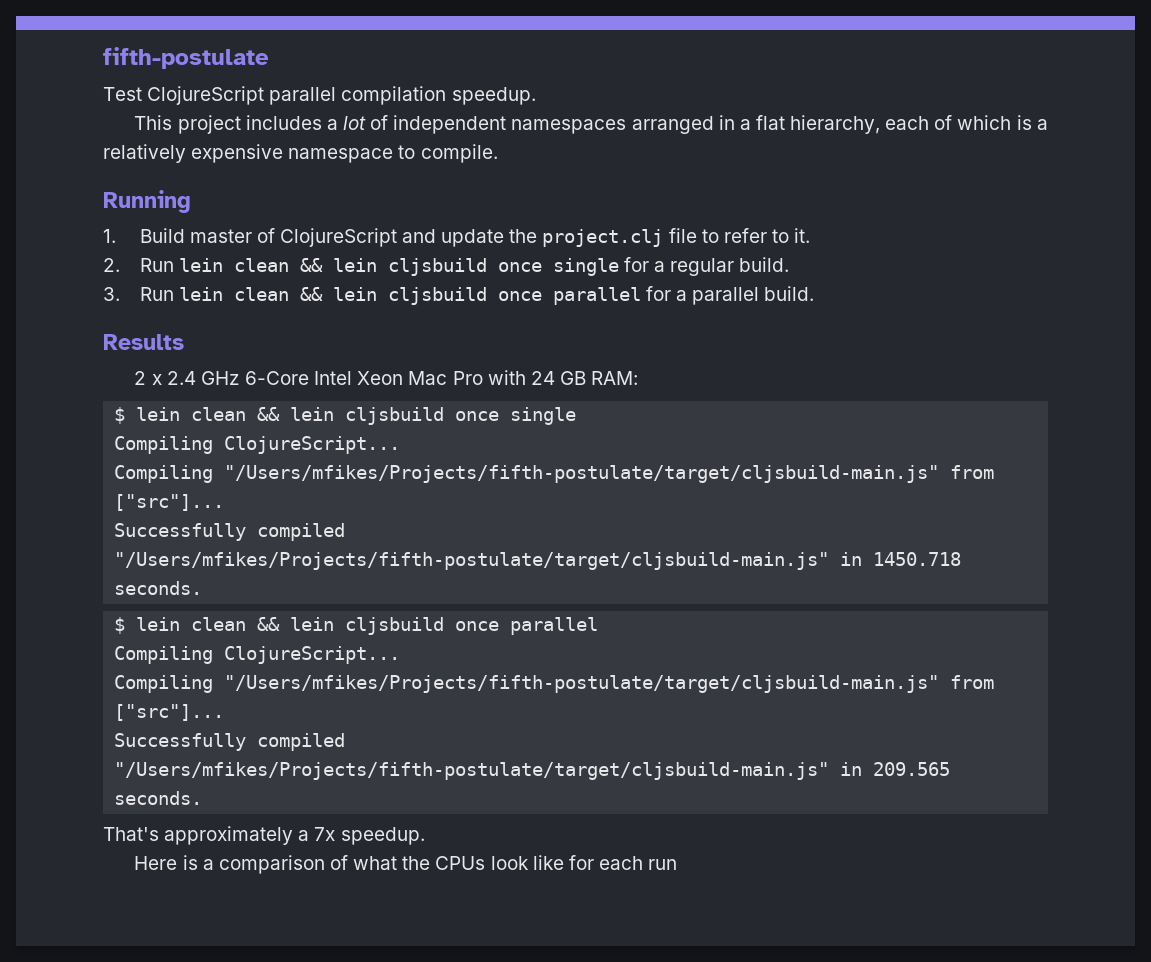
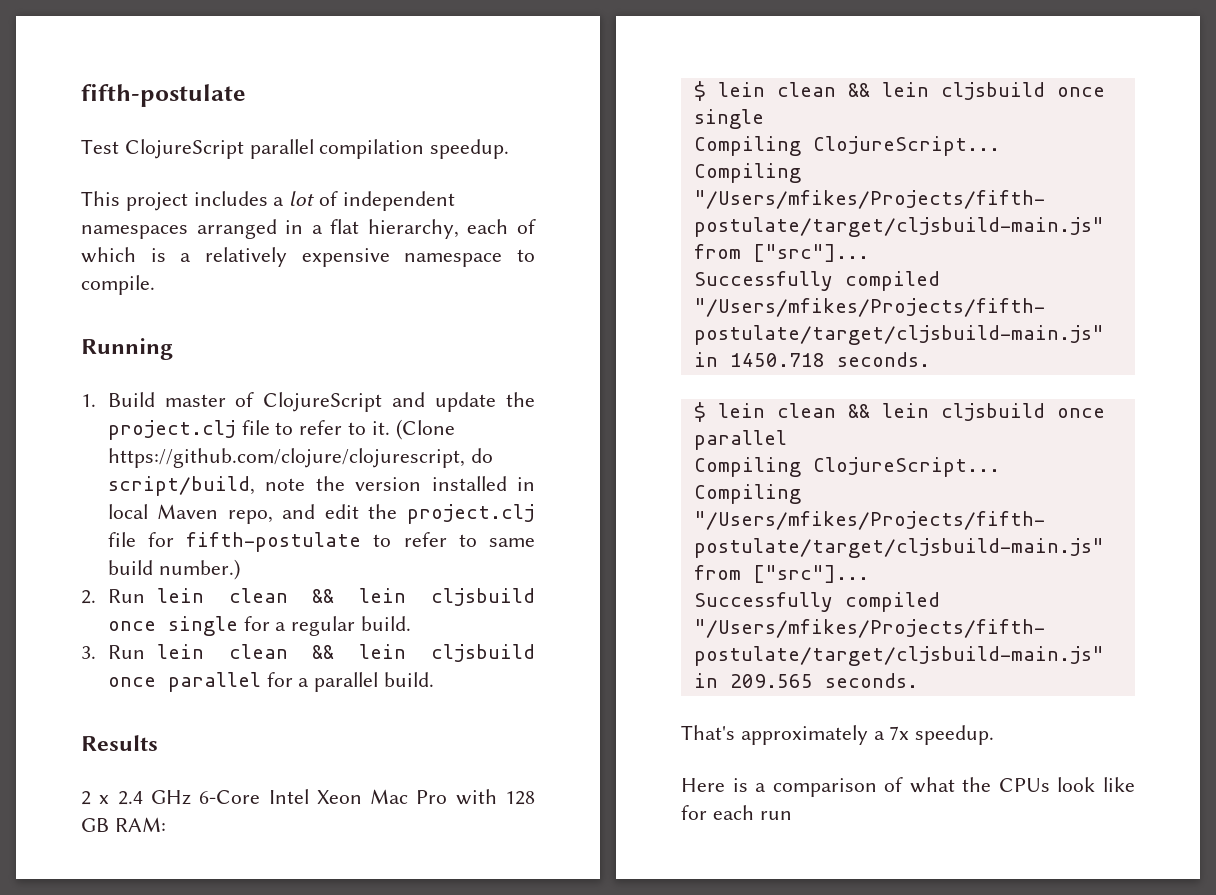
(811, 235) none -> [395,419,455,440] [107,448,493,468] [107,476,535,496] [107,504,535,524] [107,532,535,552] [107,559,240,580] (Clone https://github.com/clojure/clojurescript, do script/build, note the version installed in local Maven repo, and edit the project.clj file for fifth-postulate to refer to same build number.)
[530,371,555,385] 24 -> [505,791,535,805] 128

